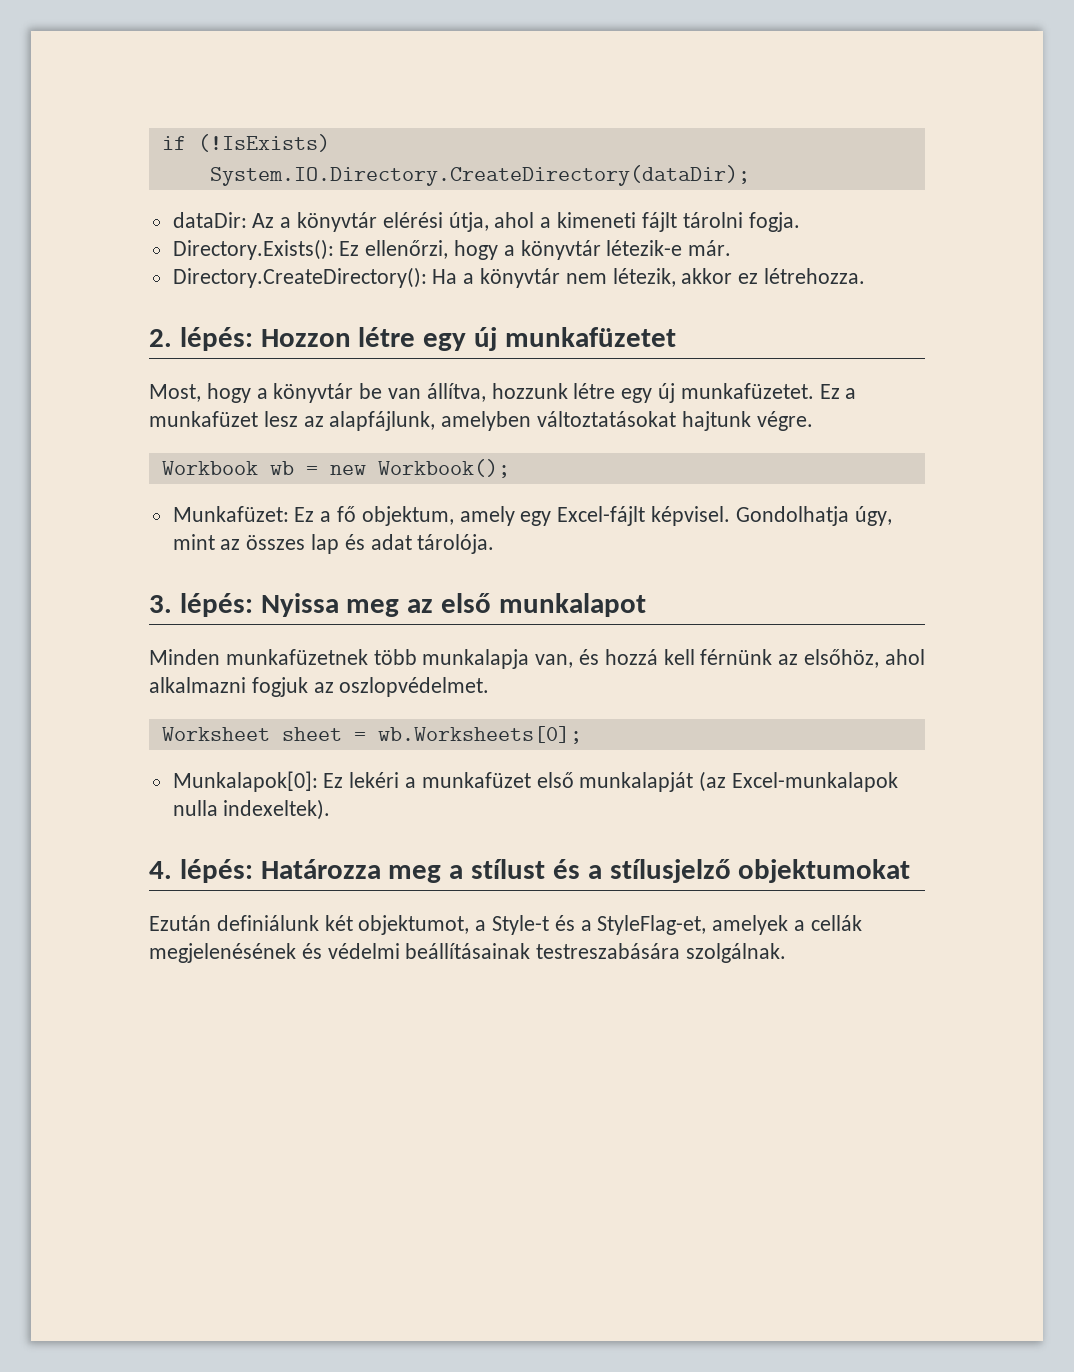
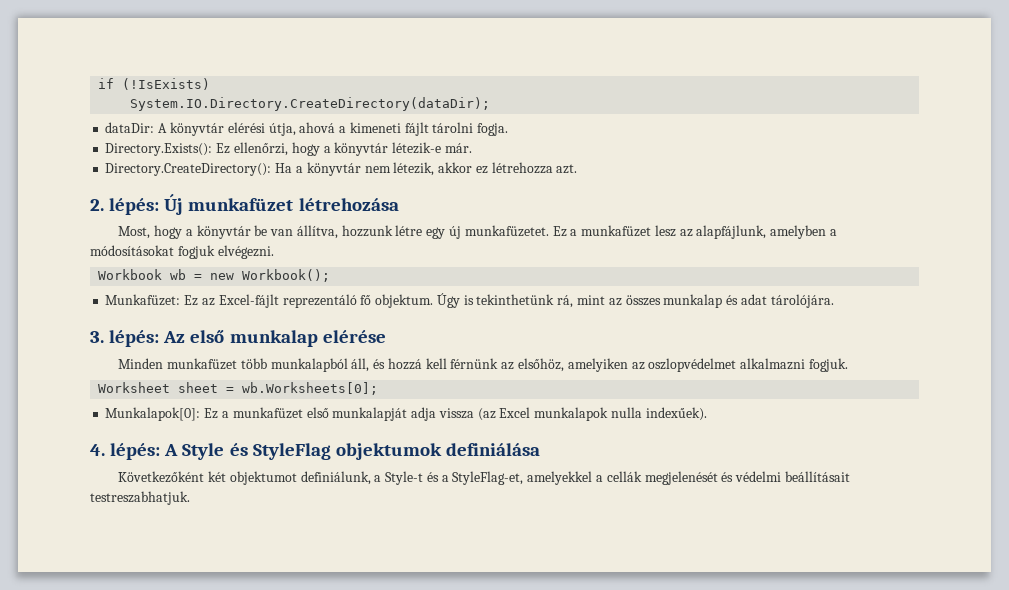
[252,213,292,228] Az a -> [158,123,168,133] A
[494,212,535,228] ahol -> [299,122,336,133] ahová
[764,268,866,284] létrehozza. -> [491,162,578,174] létrehozza azt.
[260,327,676,351] Hozzon létre egy új munkafüzetet -> [164,194,399,215] Új munkafüzet létrehozása
[537,411,813,431] változtatásokat hajtunk végre. -> [830,229,838,236] [90,245,274,259] a módosításokat fogjuk elvégezni.
[320,506,892,526] a fő objektum, amely egy Excel-fájlt képvisel. Gondolhatja úgy, -> [201,293,574,308] az Excel-fájlt reprezentáló fő objektum. Úgy is tekinthetünk rá,
[311,534,340,554] lap -> [663,294,723,308] munkalap
[417,534,495,554] tárolója. -> [770,294,834,308] tárolójára.
[260,593,646,617] [149,649,574,669] Nyissa meg az első munkalapot // Minden munkafüzetnek több munkalapja van, -> [163,330,386,347] [118,358,370,372] Az első munkalap elérése // Minden munkafüzet több munkalapból áll,
[884,649,925,665] [149,677,490,697] ahol alkalmazni fogjuk az oszlopvédelmet. -> [567,358,848,372] amelyiken az oszlopvédelmet alkalmazni fogjuk.
[349,772,400,788] lekéri -> (219, 413) none
[699,771,899,792] [172,799,331,820] [149,859,911,883] [149,915,470,935] (az Excel-munkalapok nulla indexeltek). // 4. lépés: Határozza meg a stílust és a stílusjelző objektumokat // Ezután definiálunk két objektumot, -> [411,407,707,421] [90,443,540,460] [118,471,371,485] adja vissza (az Excel munkalapok nulla indexűek). // 4. lépés: A Style és StyleFlag objektumok definiálása // Következőként két objektumot definiálunk,
[712,915,789,935] amelyek -> [527,471,593,485] amelyekkel
[149,943,296,963] megjelenésének -> [644,471,718,485] megjelenését
[405,943,787,963] beállításainak testreszabására szolgálnak. -> [784,471,850,482] [90,491,190,505] beállításait testreszabhatjuk.

